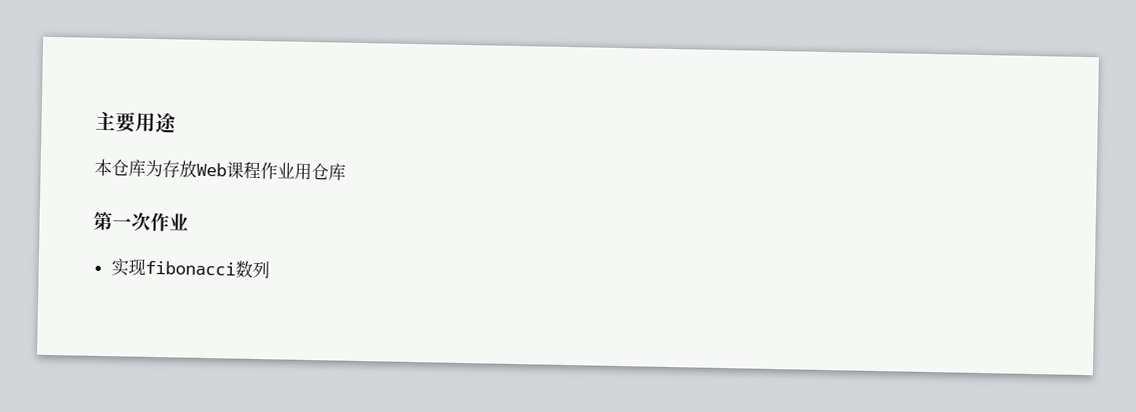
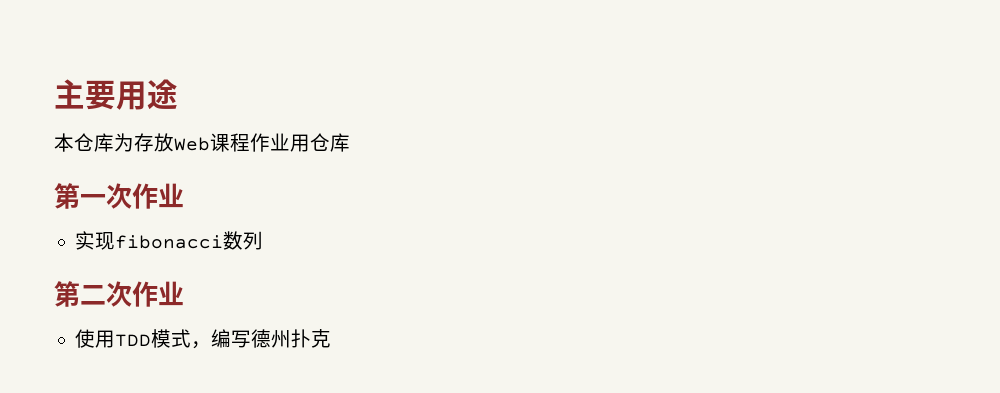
(270, 269) none -> [54,281,184,307] [75,329,332,349] // 第二次作业 // 使用TDD模式，编写德州扑克

